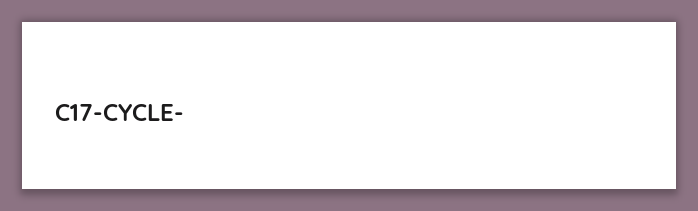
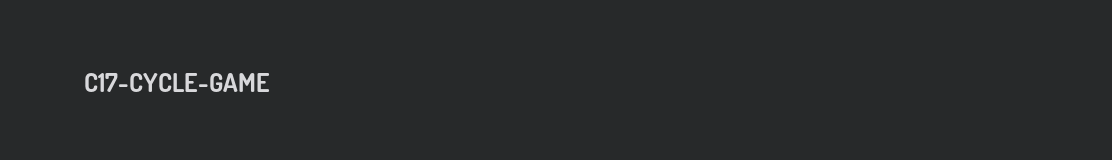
[55,104,184,121] C17-CYCLE- -> [84,73,270,92] C17-CYCLE-GAME

